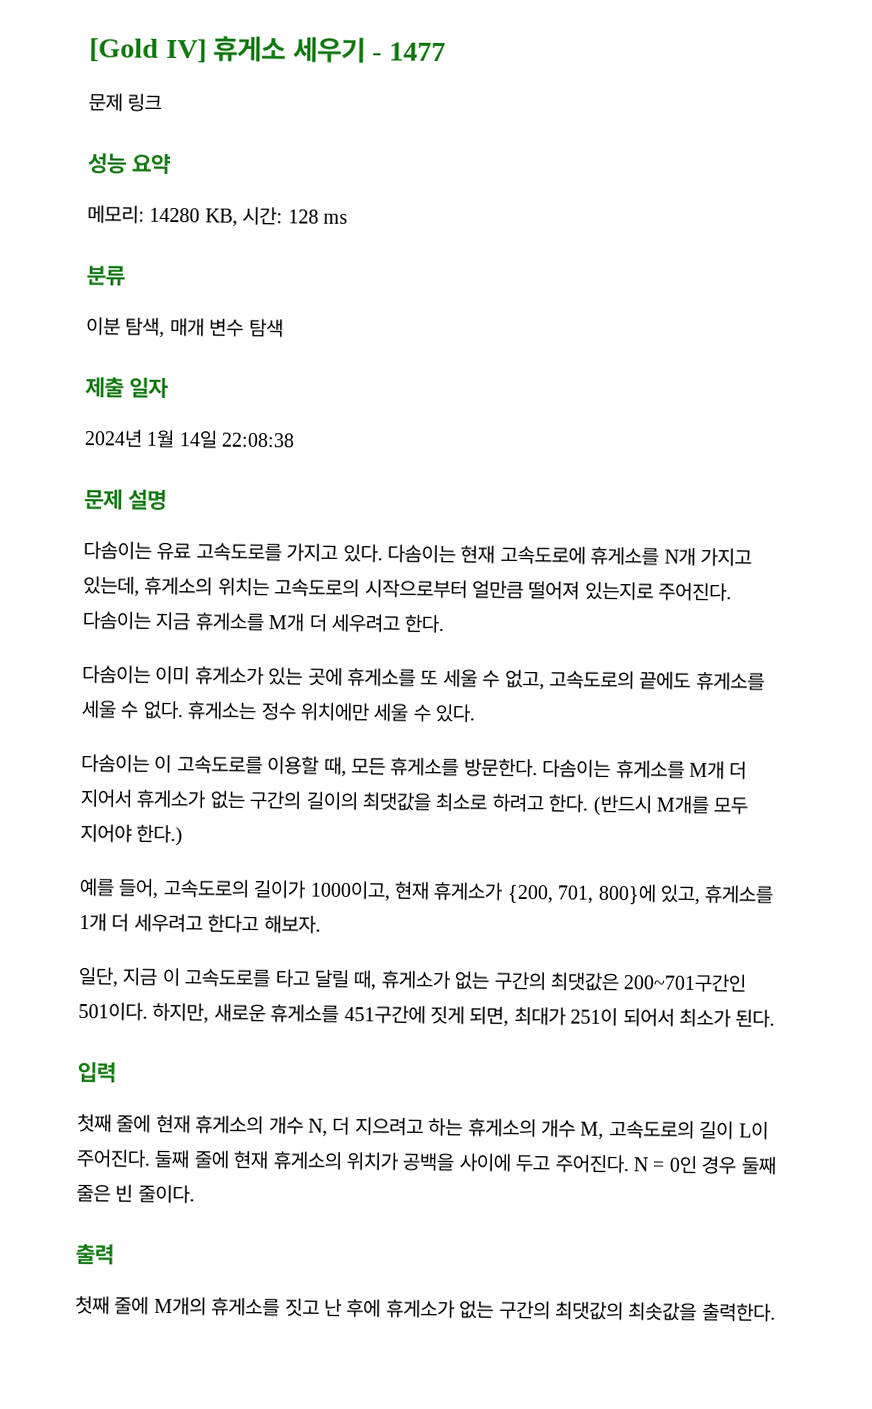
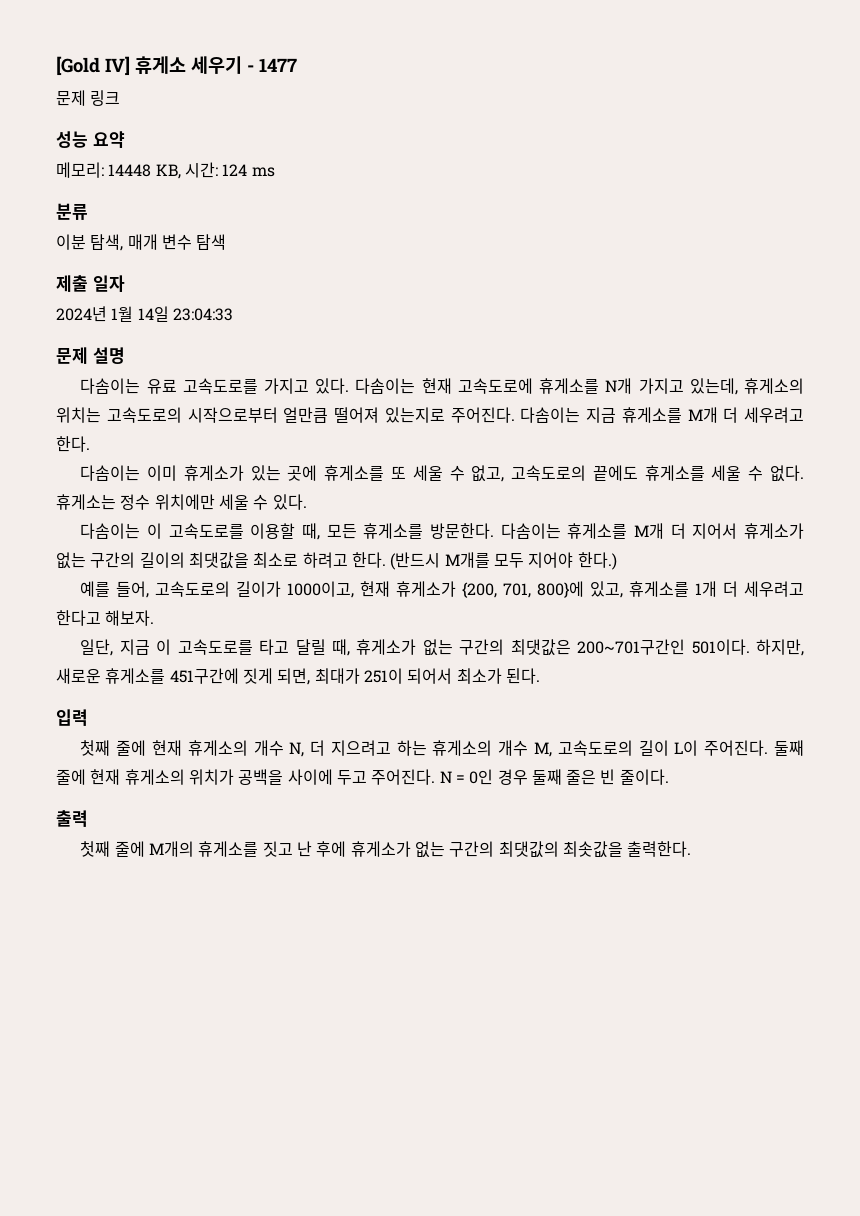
[149,207,201,223] 14280 -> [108,164,152,177] 14448
[287,209,319,224] 128 -> [222,164,248,176] 124
[221,432,296,448] 22:08:38 -> [172,308,233,321] 23:04:33

